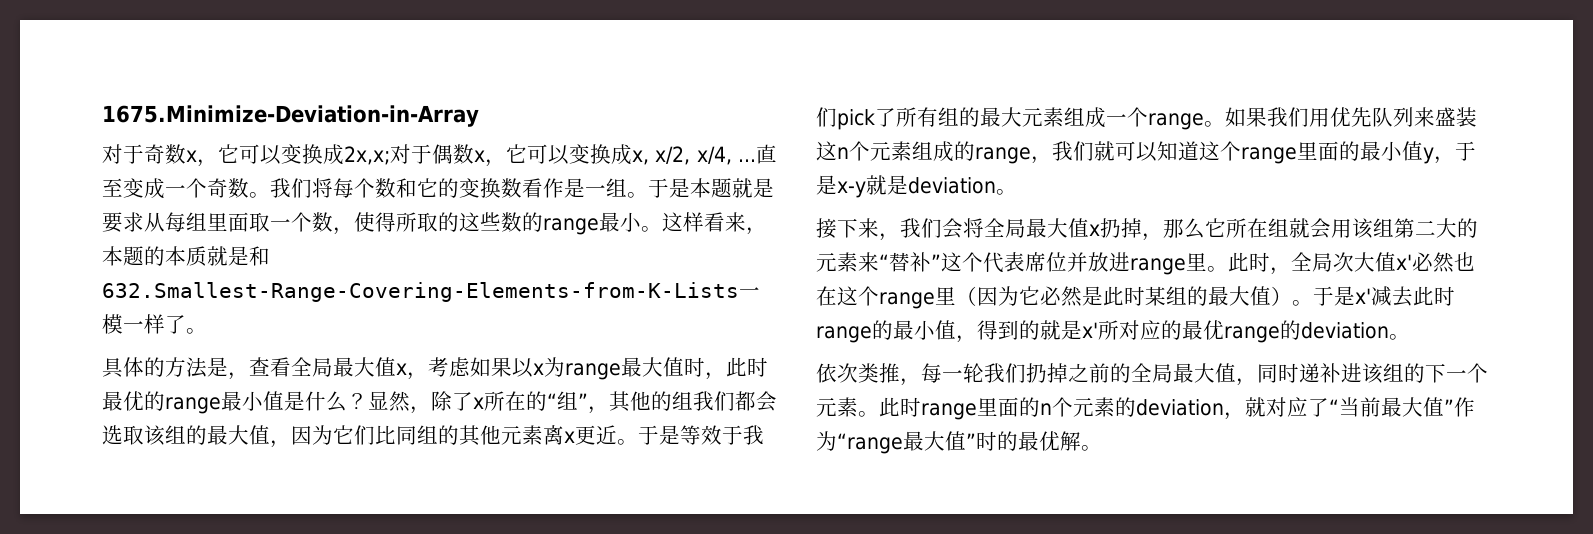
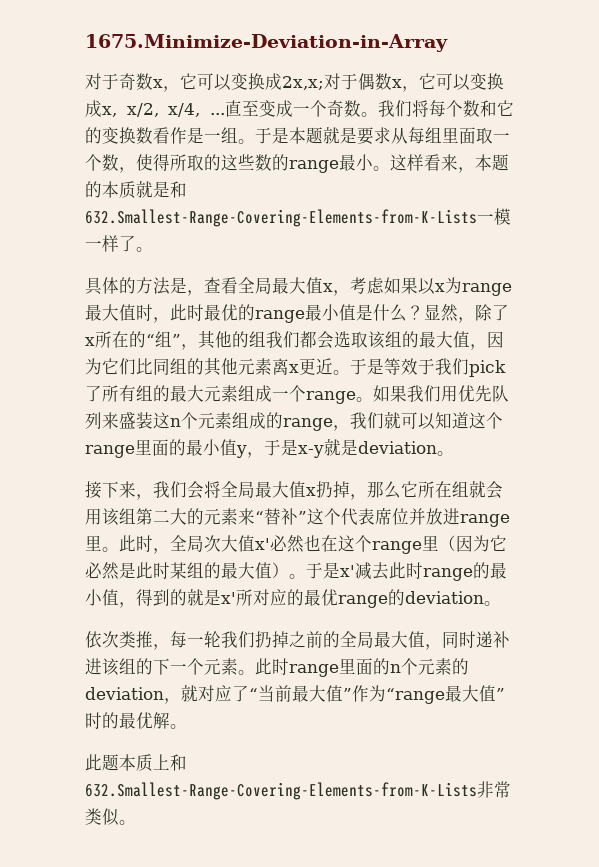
(1102, 448) none -> [85,754,187,772] [85,781,511,800] [85,808,136,826] // 此题本质上和632.Smallest-Range-Covering-Elements-from-K-Lists非常类似。

